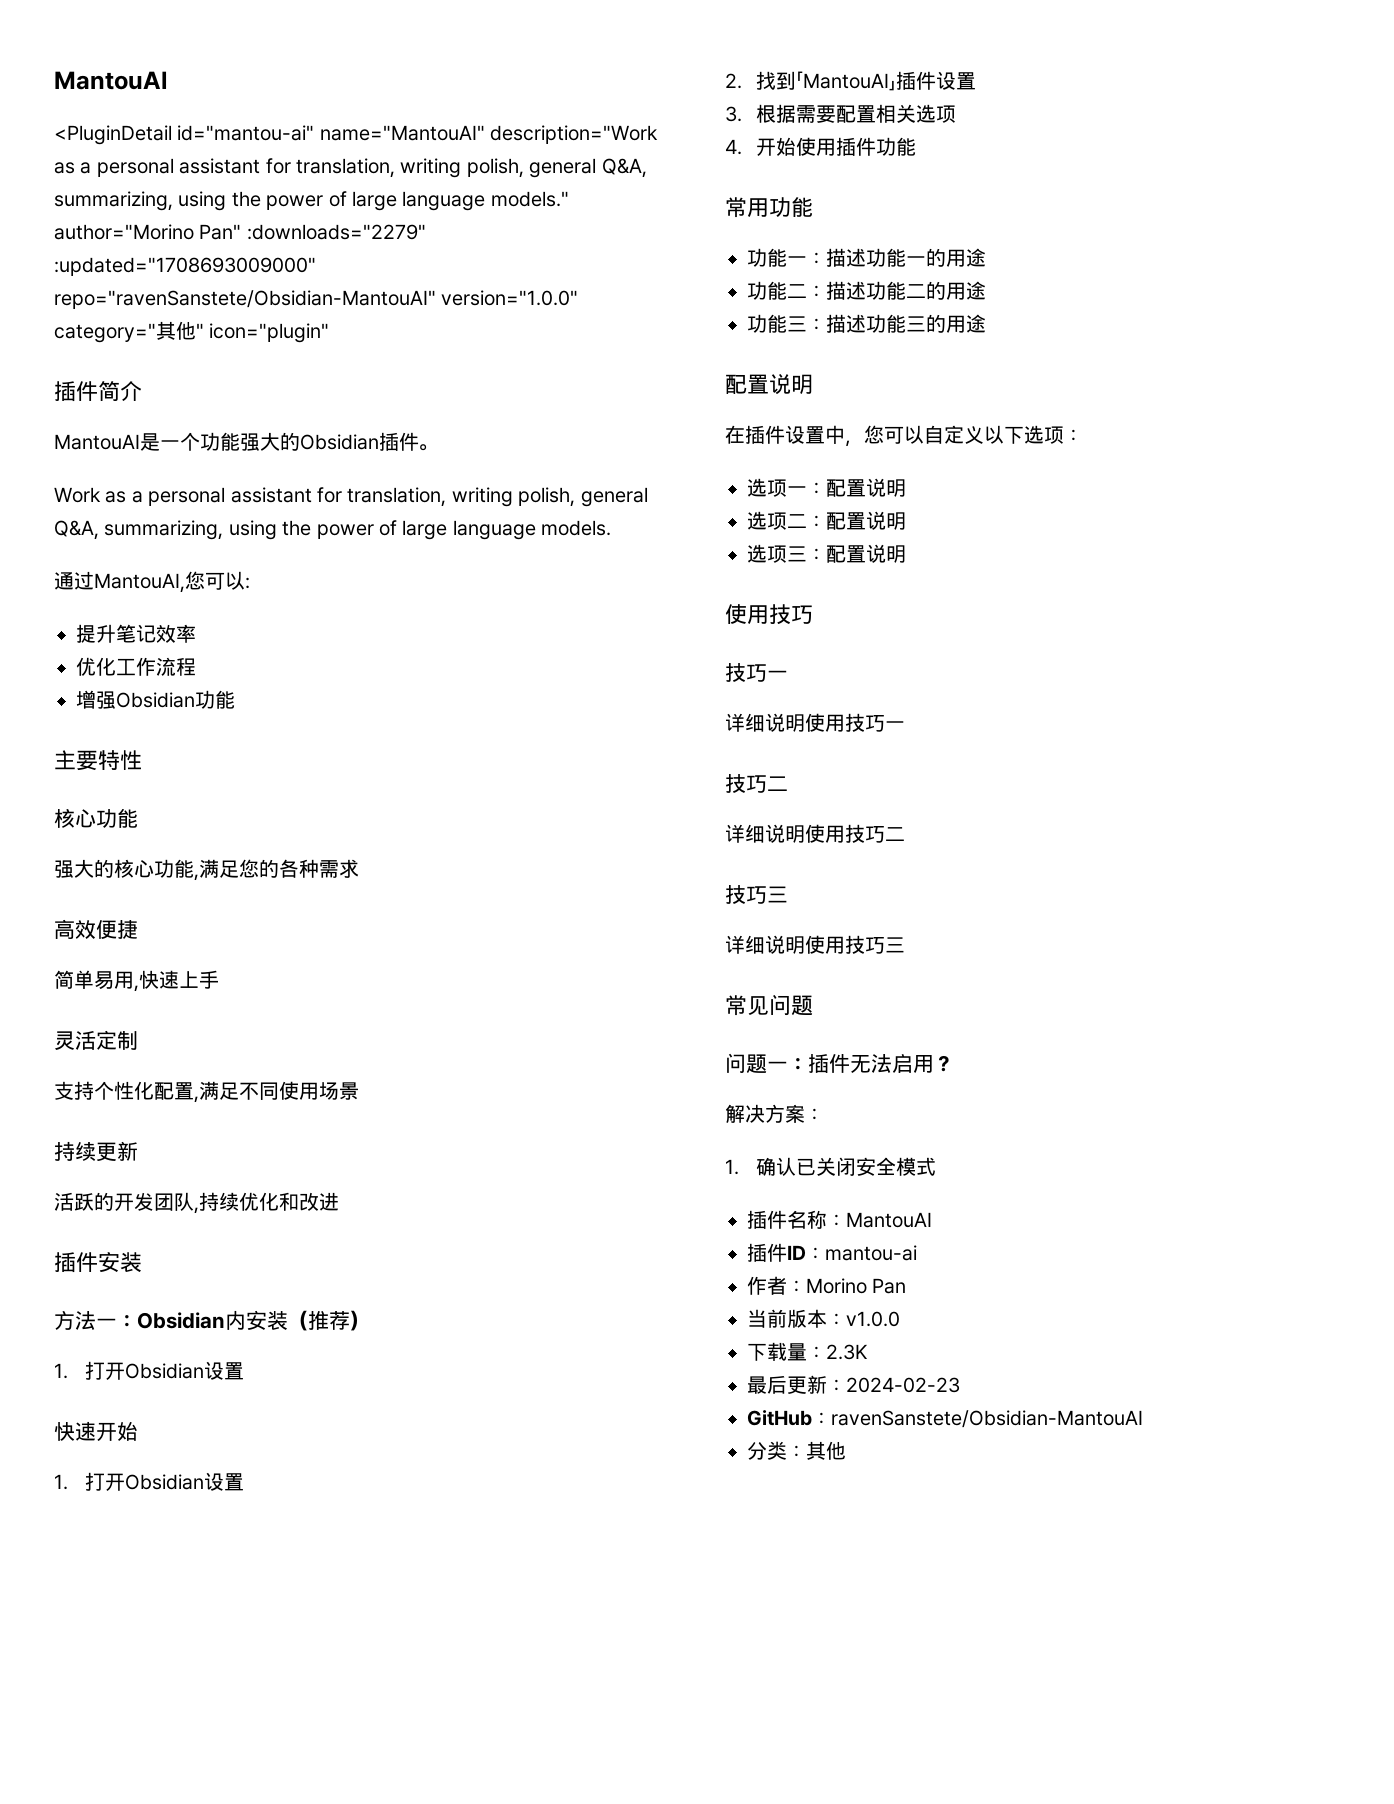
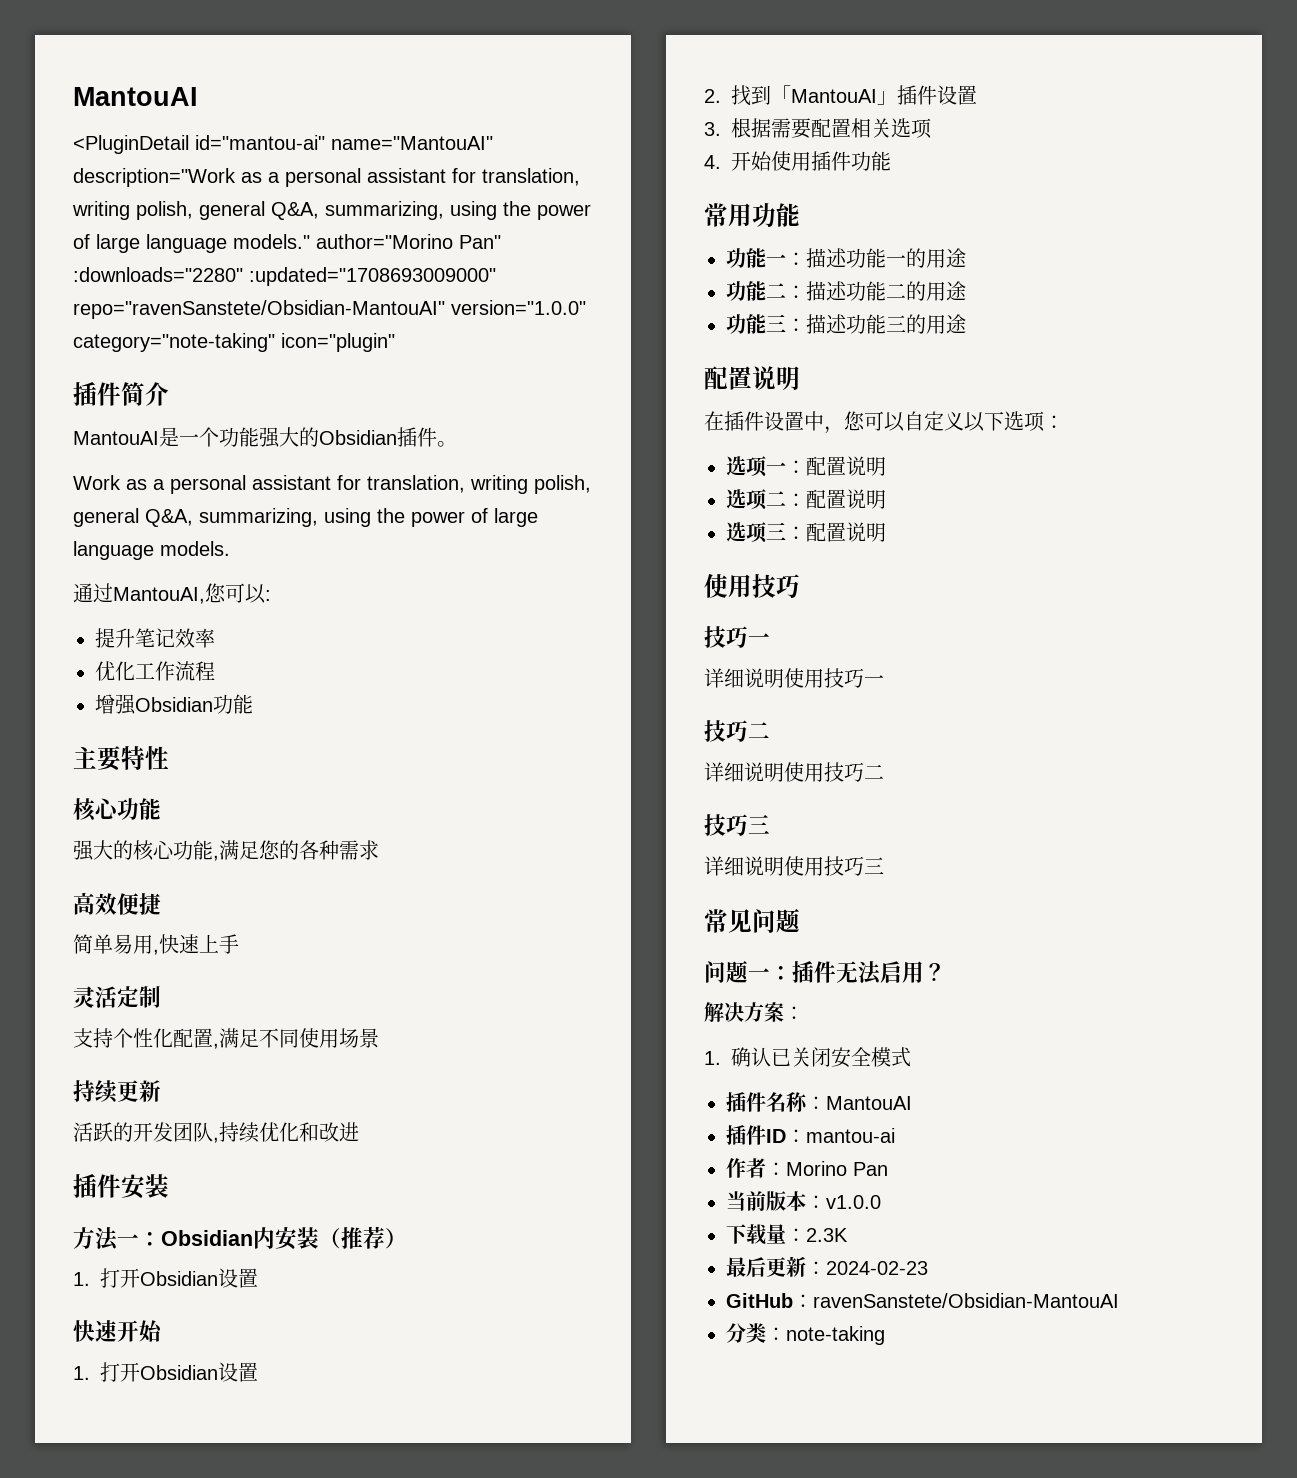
[246,224,426,240] :downloads="2279" -> [73,267,243,282] :downloads="2280"
[54,321,204,343] category="其他" -> [73,333,275,352] category="note-taking"
[806,1441,846,1460] 其他 -> [786,1326,885,1345] note-taking

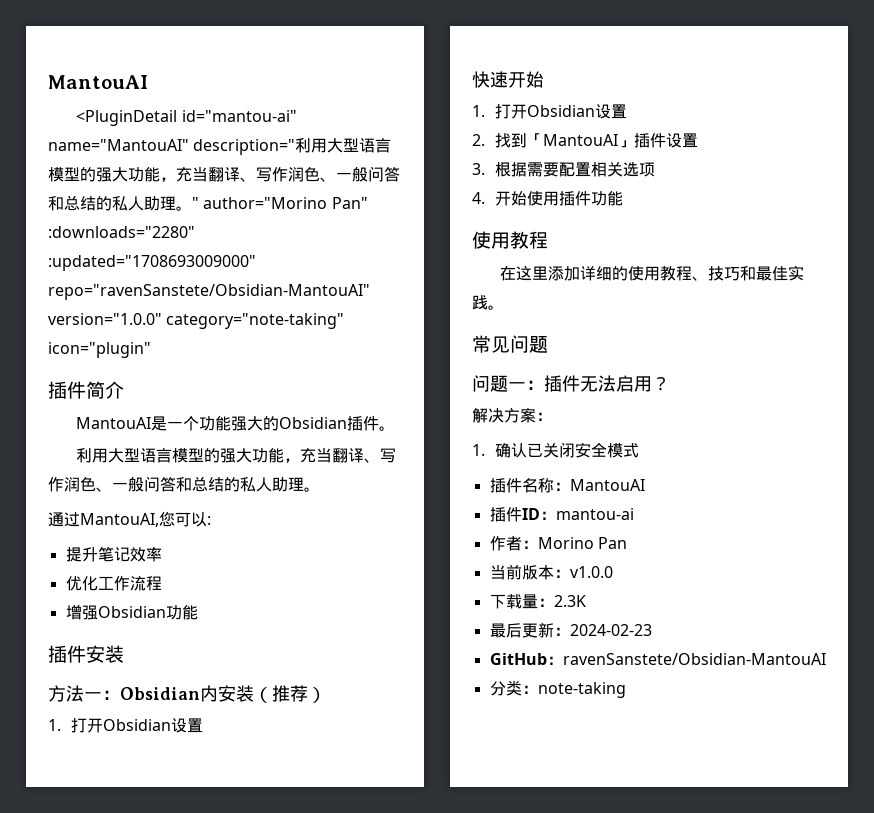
[73,168,580,187] [72,201,591,220] [73,234,310,253] description="Work as a personal assistant for translation, writing polish, general Q&A, summarizing, using the power of large language models." -> [193,138,392,155] [48,166,400,182] [48,196,199,211] description="利用大型语言模型的强大功能，充当翻译、写作润色、一般问答和总结的私人助理。"
[73,475,591,494] [73,508,538,527] [73,541,230,560] Work as a personal assistant for translation, writing polish, general Q&A, summarizing, using the power of large language models. -> [76,448,397,463] [48,476,320,492] 利用大型语言模型的强大功能，充当翻译、写作润色、一般问答和总结的私人助理。
[73,746,169,771] [73,798,161,822] [73,840,379,861] [73,892,161,915] [73,934,239,955] [73,986,161,1008] [73,1028,379,1049] [73,1080,161,1103] [73,1122,359,1143] // 主要特性 // 核心功能 // 强大的核心功能,满足您的各种需求 // 高效便捷 // 简单易用,快速上手 // 灵活定制 // 支持个性化配置,满足不同使用场景 // 持续更新 // 活跃的开发团队,持续优化和改进 -> (198, 612) none
[704,203,800,227] [726,248,966,268] [726,281,966,301] [726,314,966,334] [704,366,800,390] [704,411,1064,434] [726,456,886,477] [726,489,886,510] [726,522,886,543] [704,574,800,599] [704,626,770,648] [704,668,884,688] [704,720,770,742] [704,762,884,782] [704,814,770,836] [704,856,884,876] 常用功能 // 功能一：描述功能一的用途 // 功能二：描述功能二的用途 // 功能三：描述功能三的用途 // 配置说明 // 在插件设置中，您可以自定义以下选项： // 选项一：配置说明 // 选项二：配置说明 // 选项三：配置说明 // 使用技巧 // 技巧一 // 详细说明使用技巧一 // 技巧二 // 详细说明使用技巧二 // 技巧三 // 详细说明使用技巧三 -> [472,231,548,249] [500,265,805,281] [472,295,504,310] 使用教程 // 在这里添加详细的使用教程、技巧和最佳实践。

